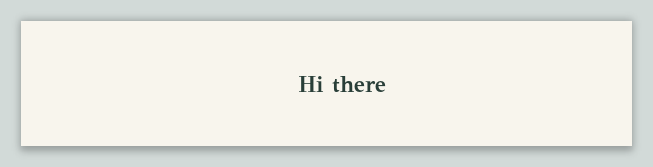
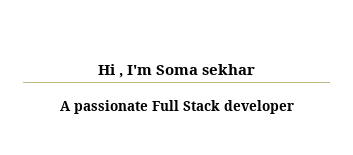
[331,76,386,93] there -> [118,64,256,78] [59,100,294,114] , I'm Soma sekhar // A passionate Full Stack developer

